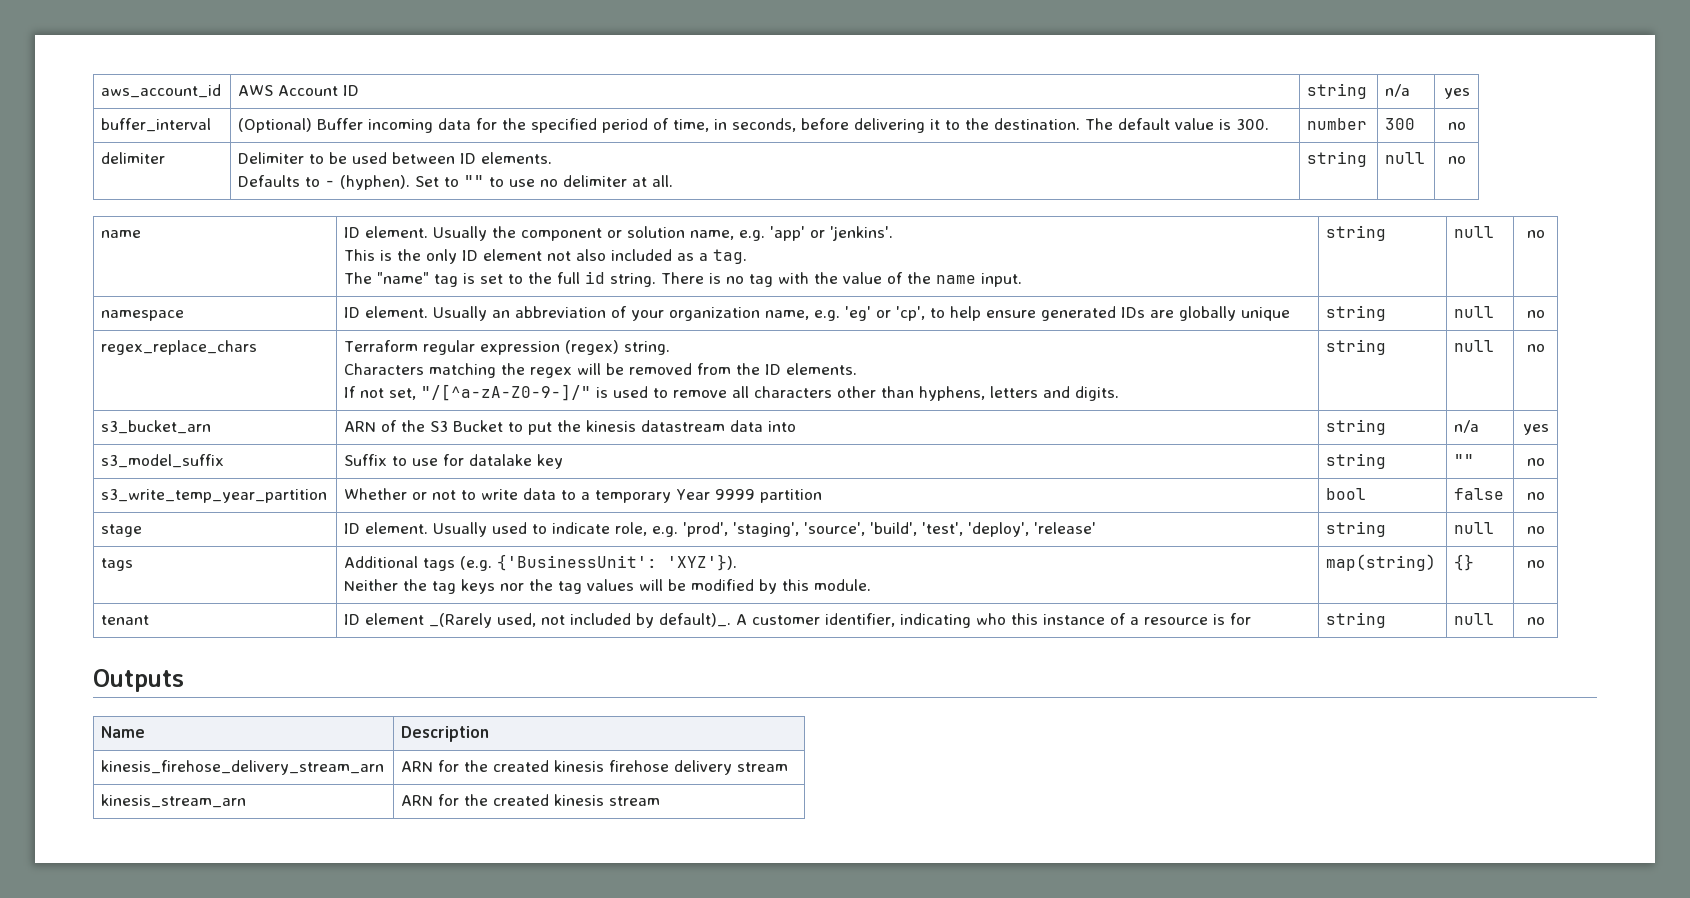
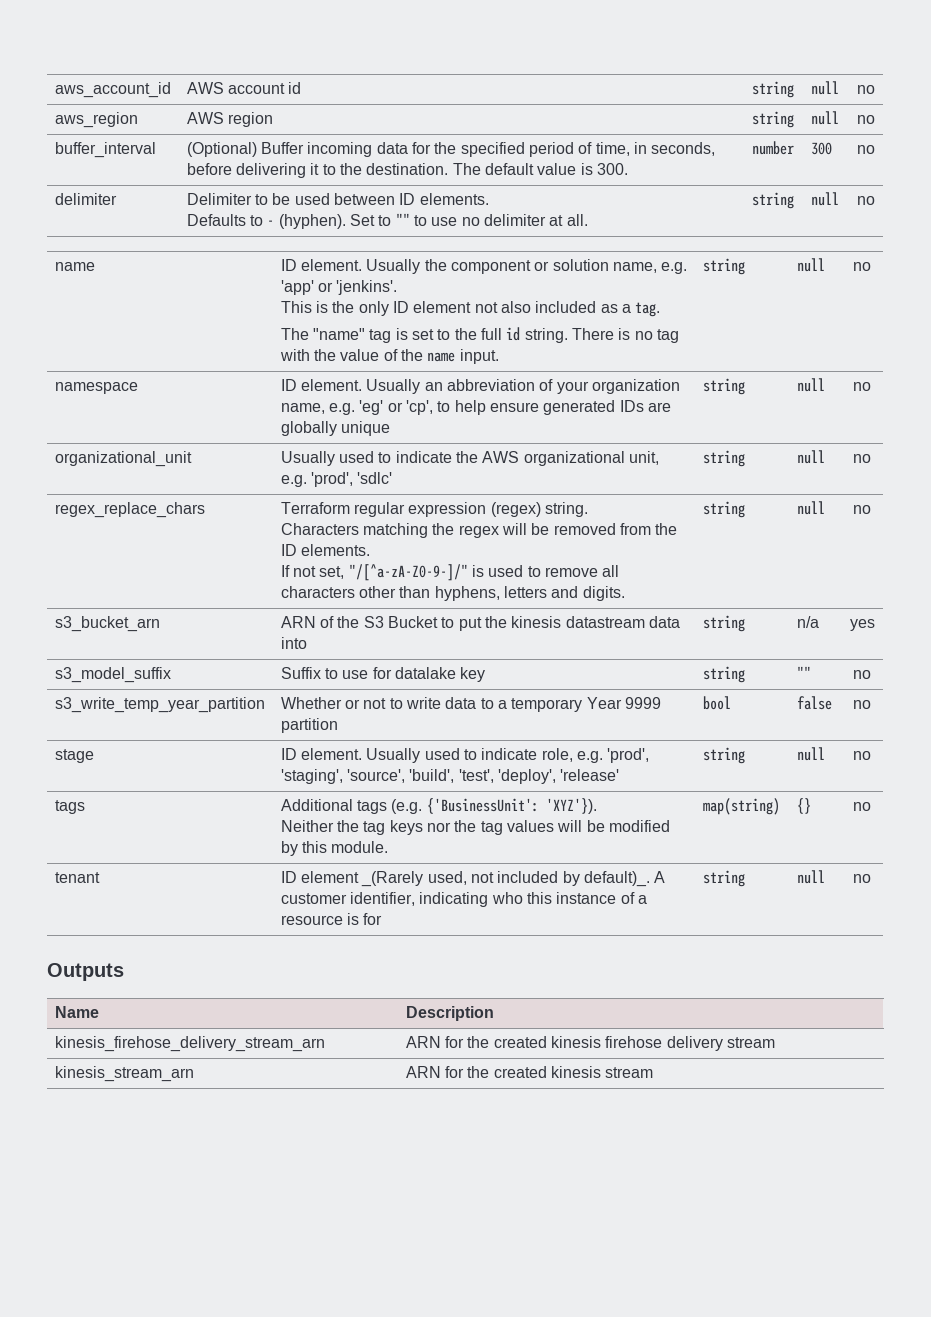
[278,85,360,96] [1307,83,1368,99] [1385,84,1411,97] [1443,88,1470,99] Account ID | string | n/a | yes -> [228,82,302,94] [751,81,794,98] [810,81,839,95] [856,85,875,94] [54,112,138,128] [186,112,274,127] [751,111,794,128] [810,111,839,125] [856,115,875,124] account id | string | null | no // aws_region | AWS region | string | null | no
(1545, 314) none -> [54,451,192,467] [280,451,660,466] [280,472,393,487] [702,450,745,467] [796,450,825,464] [853,454,871,463] // organizational_unit | Usually used to indicate the AWS organizational unit, e.g. 'prod', 'sdlc' | string | null | no

